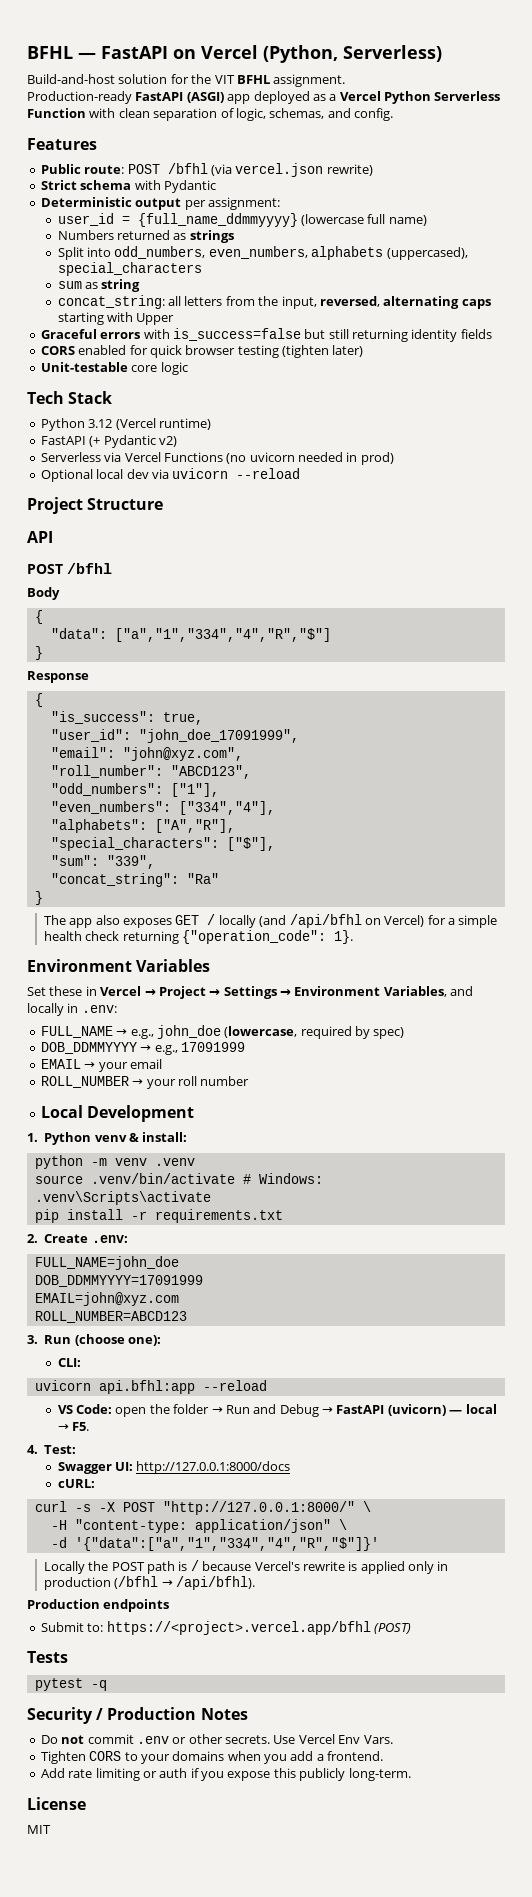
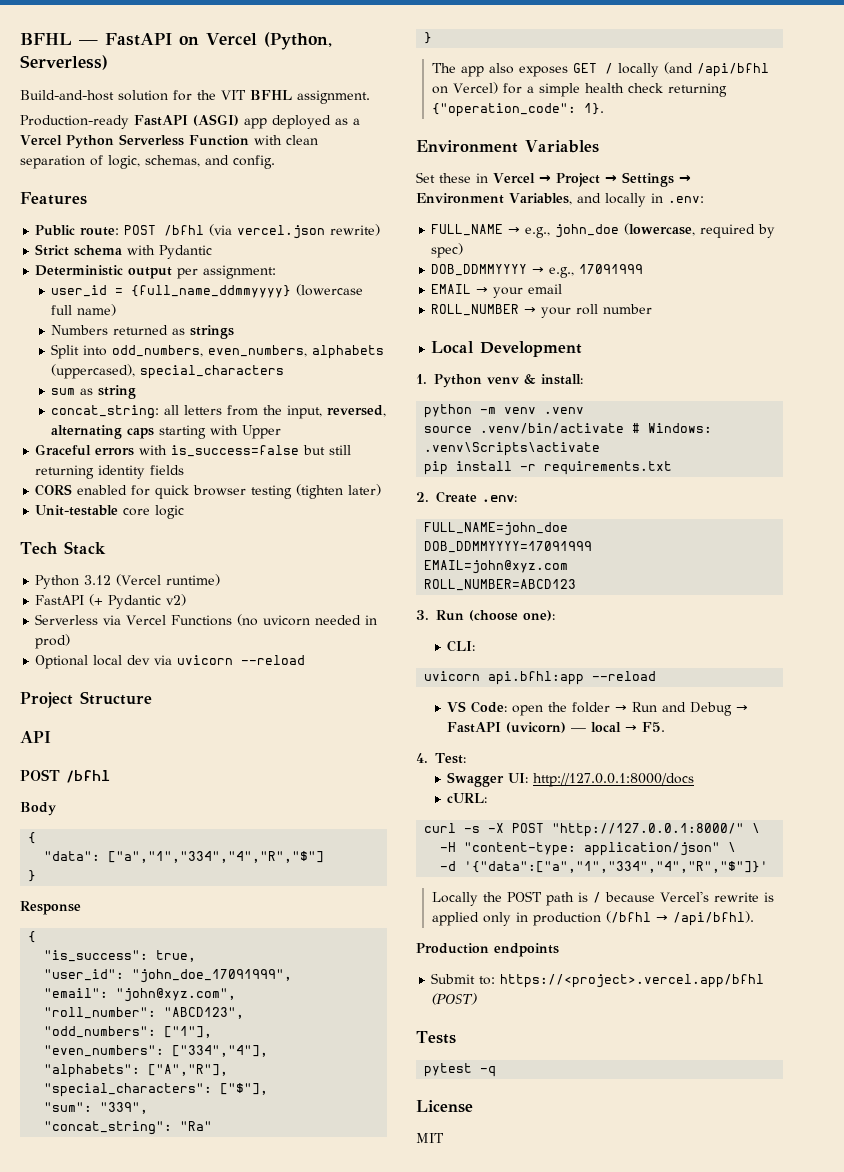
[27,1707,248,1724] [40,1734,393,1744] [40,1751,384,1764] [40,1768,411,1781] // Security / Production Notes // Do not commit .env or other secrets. Use Vercel Env Vars. // Tighten CORS to your domains when you add a frontend. // Add rate limiting or auth if you expose this publicly long-term. -> (497, 1071) none

